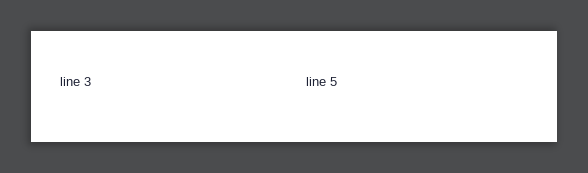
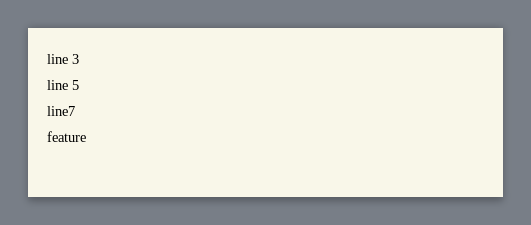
(337, 81) none -> [47,106,75,116] [47,131,86,142] // line7 // feature

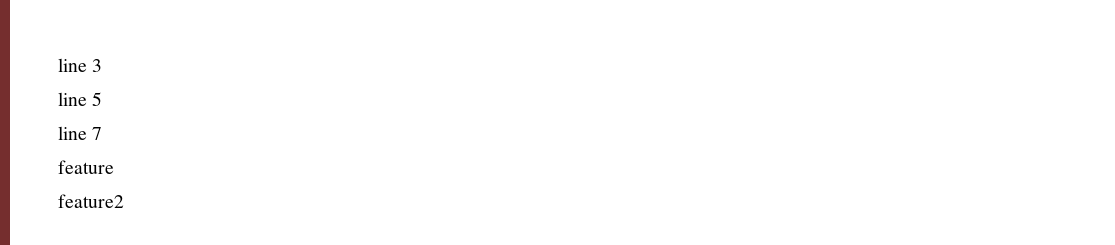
[47,106,75,116] line7 -> [58,126,103,140] line 7
(86, 136) none -> [58,194,124,208] // feature2

